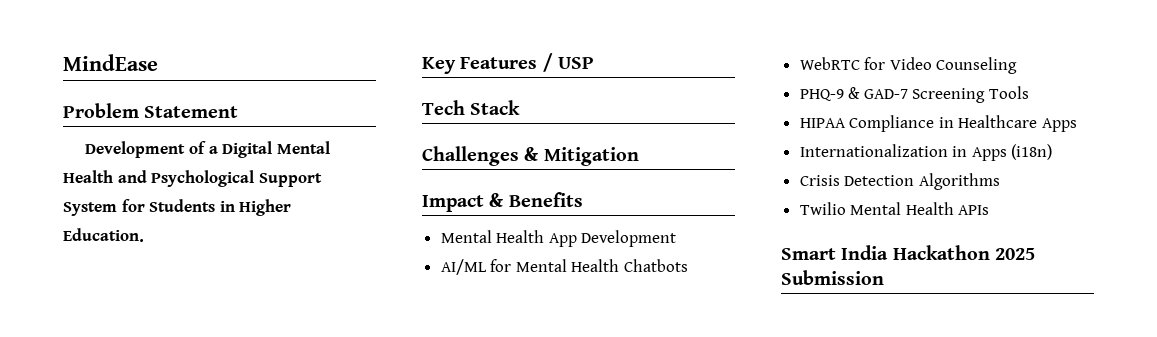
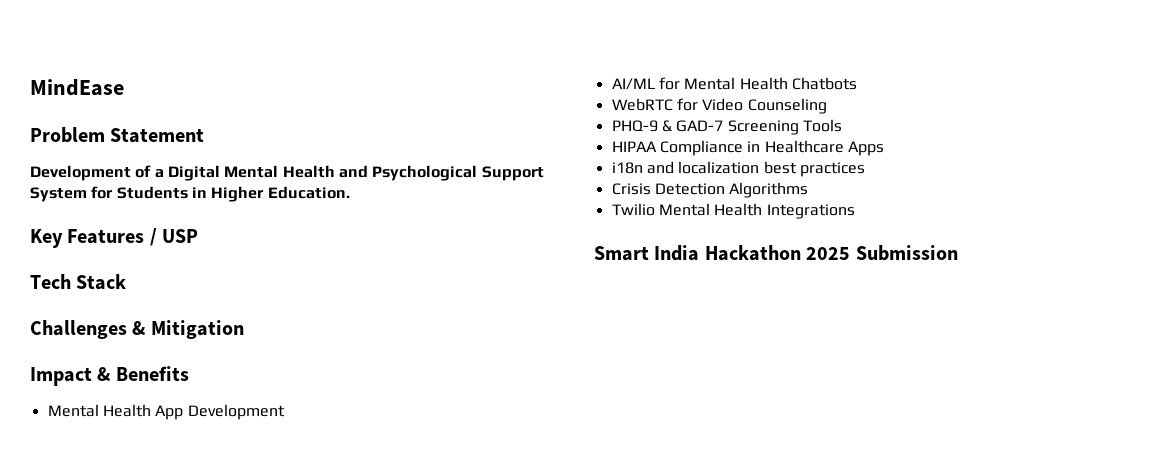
[799,144,1053,161] Internationalization in Apps (i18n) -> [611,161,865,177] i18n and localization best practices
[958,205,990,215] APIs -> [766,204,855,219] Integrations

